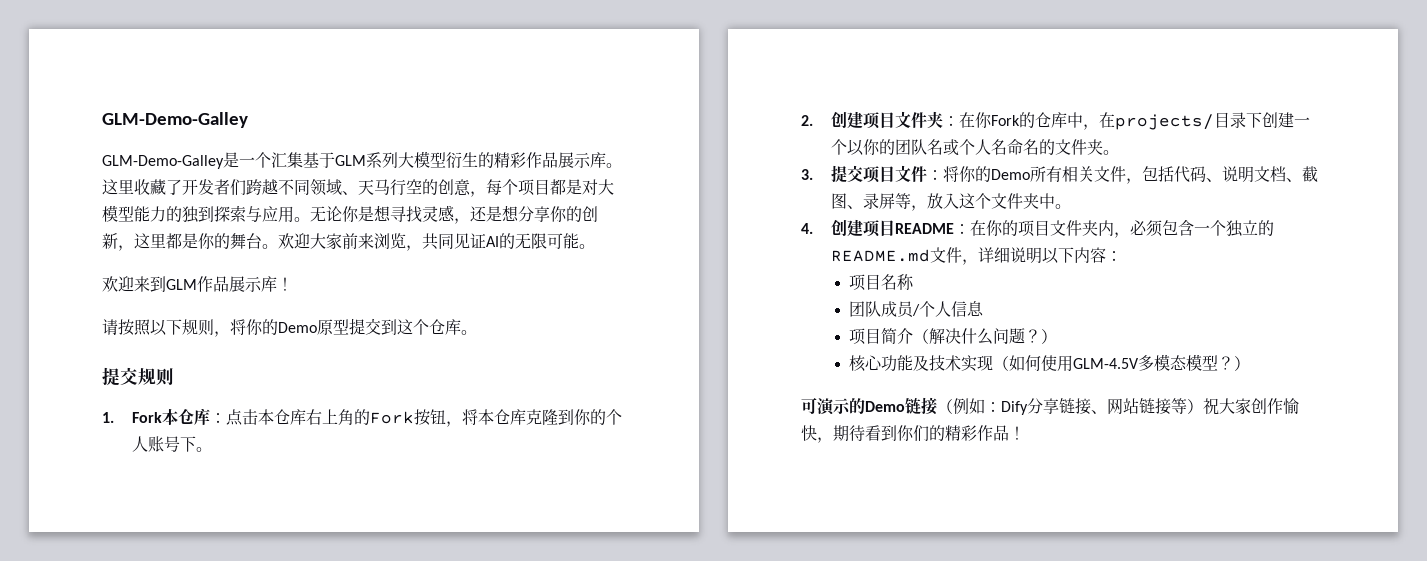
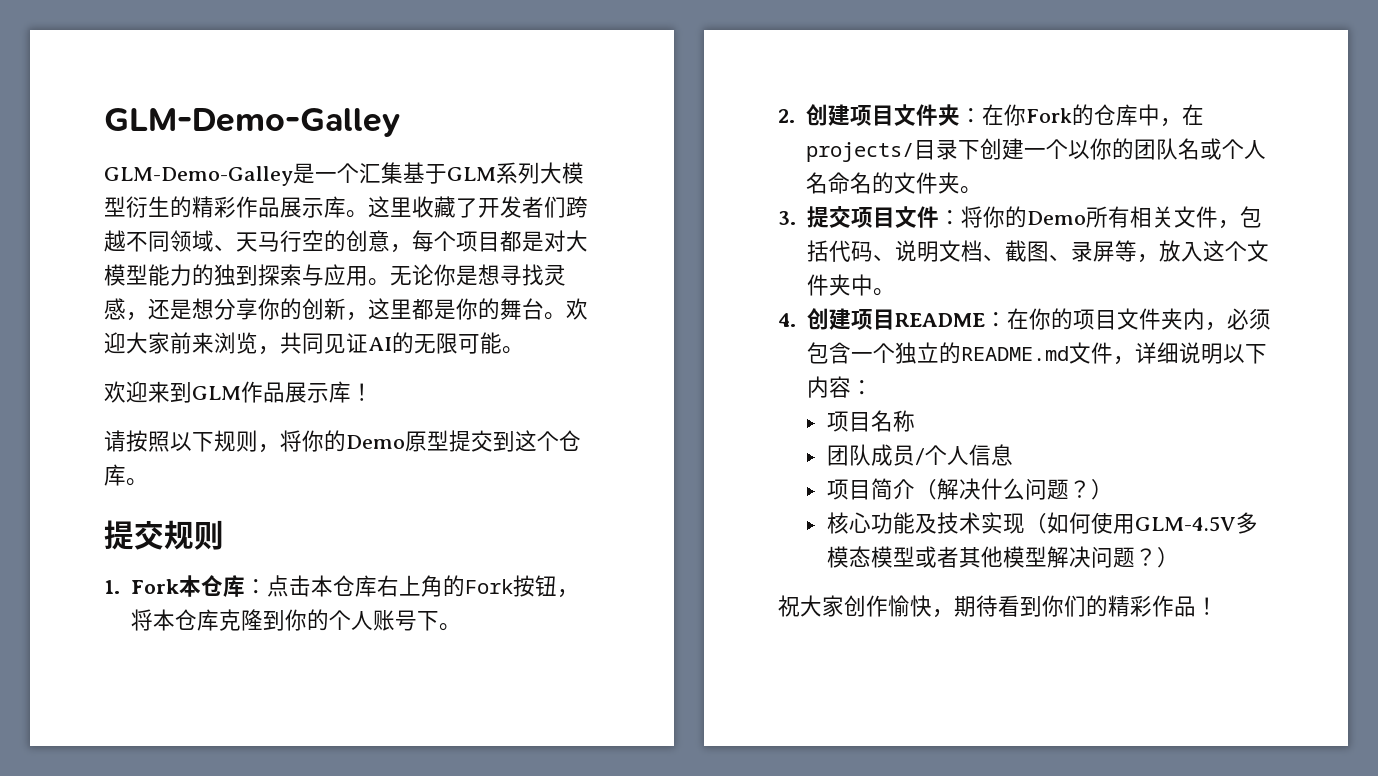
[1217,356,1250,371] [801,397,1203,416] ？） // 可演示的Demo链接（例如：Dify分享链接、网站链接等） -> [914,546,1179,568] 或者其他模型解决问题？） //

